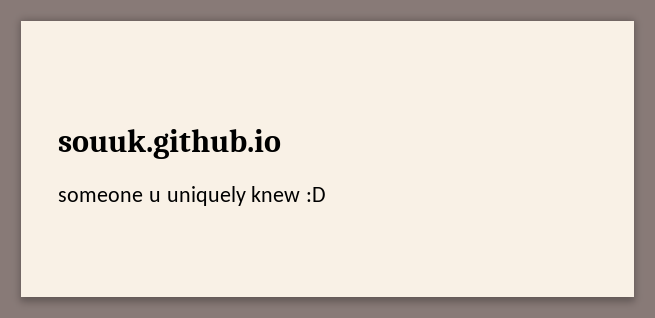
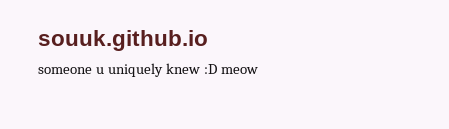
(327, 194) none -> [220,67,258,74] meow

